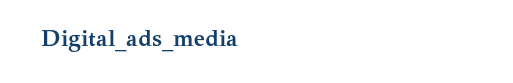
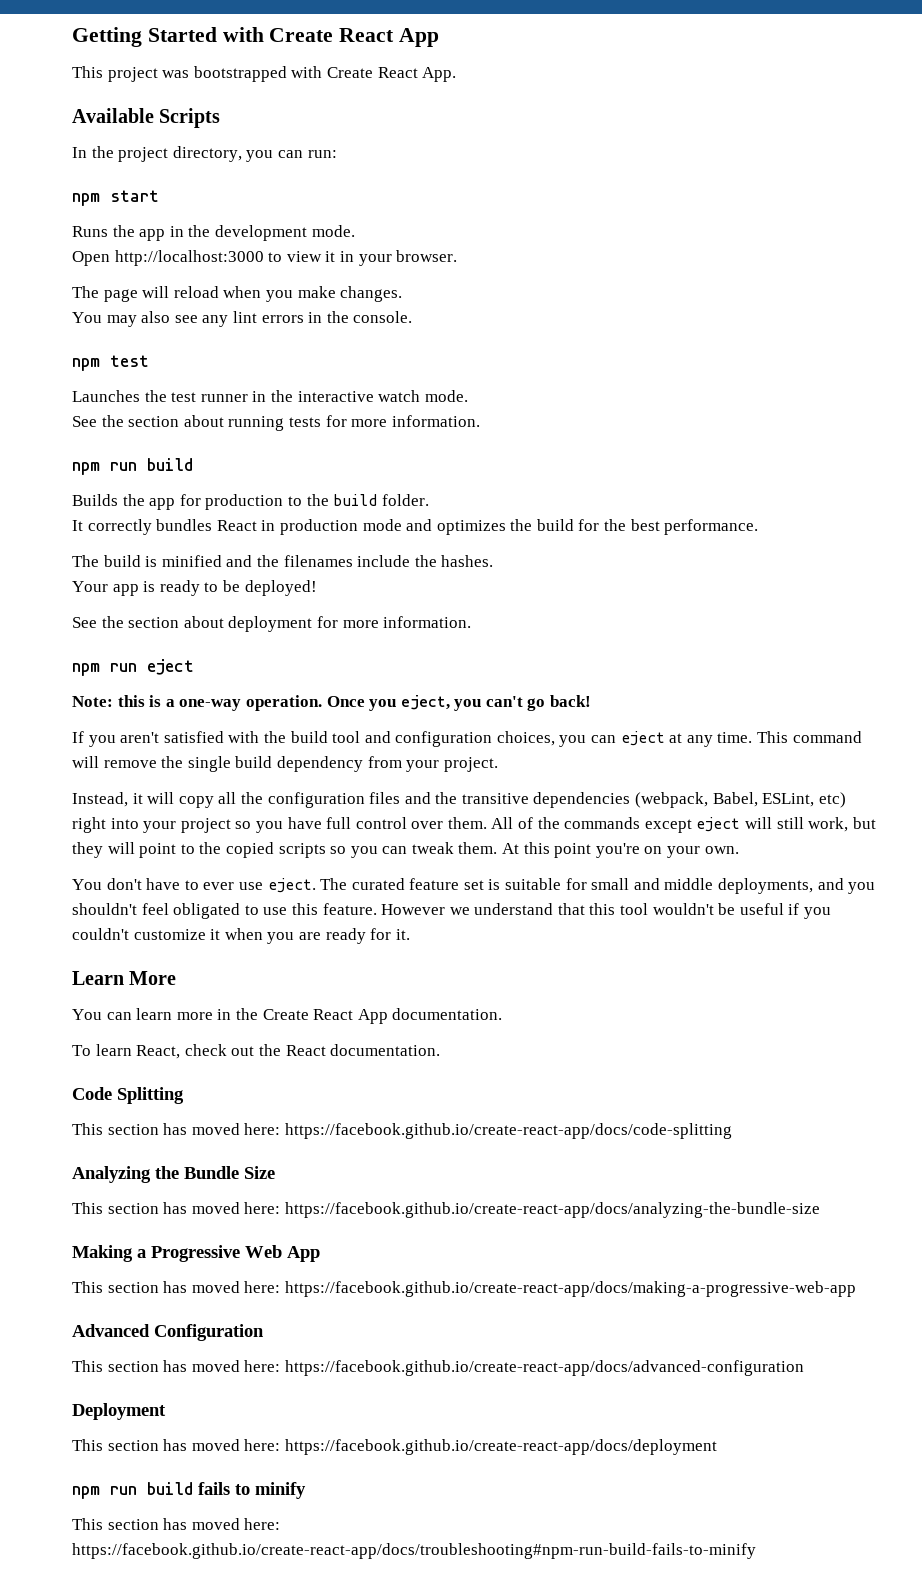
[41,30,238,52] Digital_ads_media -> [72,27,440,47] [72,66,457,82] [72,108,221,128] [72,146,337,162] [72,190,159,206] [72,225,355,241] [72,250,458,266] [72,286,403,302] [72,311,413,327] [72,355,149,371] [72,390,468,402] [72,415,480,431] [72,458,193,475] [72,494,429,510] [72,519,759,535] [72,555,494,567] [72,580,317,596] [72,616,472,632] [72,659,194,676] [72,695,592,711] [72,731,862,747] [72,756,498,772] [72,792,846,808] [72,817,876,833] [72,842,739,858] [72,878,876,894] [72,903,832,919] [72,928,410,944] [72,971,177,985] [72,1008,503,1024] [72,1044,441,1059] [72,1087,184,1104] [72,1123,732,1139] [72,1166,275,1183] [72,1202,820,1218] [72,1245,320,1262] [72,1281,856,1297] [72,1324,264,1341] [72,1360,804,1376] [72,1403,166,1420] [72,1439,717,1455] [72,1482,306,1499] [72,1518,281,1530] [72,1543,756,1559] Getting Started with Create React App // This project was bootstrapped with Create React App. // Available Scripts // In the project directory, you can run: // npm start // Runs the app in the development mode. // Open http://localhost:3000 to view it in your browser. // The page will reload when you make changes. // You may also see any lint errors in the console. // npm test // Launches the test runner in the interactive watch mode. // See the section about running tests for more information. // npm run build // Builds the app for production to the build folder. // It correctly bundles React in production mode and optimizes the build for the best performance. // The build is minified and the filenames include the hashes. // Your app is ready to be deployed! // See the section about deployment for more information. // npm run eject // Note: this is a one-way operation. Once you eject, you can't go back! // If you aren't satisfied with the build tool and configuration choices, you can eject at any time. This command will remove the single build dependency from your project. // Instead, it will copy all the configuration files and the transitive dependencies (webpack, Babel, ESLint, etc) right into your project so you have full control over them. All of the commands except eject will still work, but they will point to the copied scripts so you can tweak them. At this point you're on your own. // You don't have to ever use eject. The curated feature set is suitable for small and middle deployments, and you shouldn't feel obligated to use this feature. However we understand that this tool wouldn't be useful if you couldn't customize it when you are ready for it. // Learn More // You can learn more in the Create React App documentation. // To learn React, check out the React documentation. // Code Splitting // This section has moved here: https://facebook.github.io/create-react-app/docs/code-splitting // Analyzing the Bundle Size // This section has moved here: https://facebook.github.io/create-react-app/docs/analyzing-the-bundle-size // Making a Progressive Web App // This section has moved here: https://facebook.github.io/create-react-app/docs/making-a-progressive-web-app // Advanced Configuration // This section has moved here: https://facebook.github.io/create-react-app/docs/advanced-configuration // Deployment // This section has moved here: https://facebook.github.io/create-react-app/docs/deployment // npm run build fails to minify // This section has moved here: https://facebook.github.io/create-react-app/docs/troubleshooting#npm-run-build-fails-to-minify

